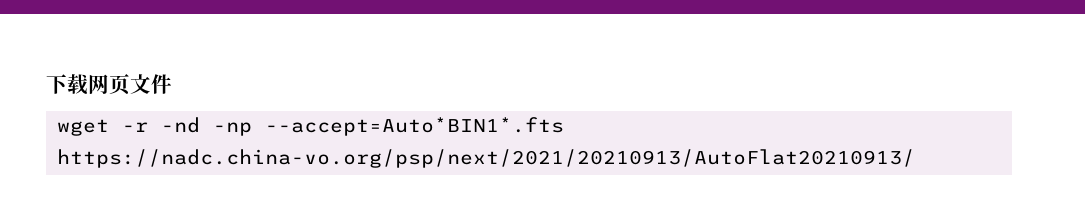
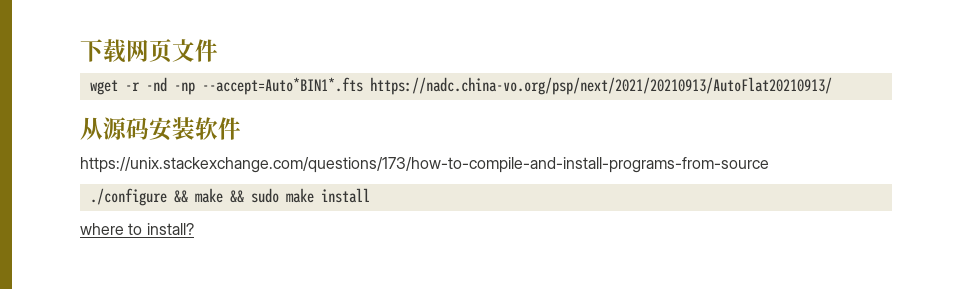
(915, 158) none -> [80,117,241,141] [80,157,769,173] [89,188,370,206] [80,223,194,235] // 从源码安装软件 // https://unix.stackexchange.com/questions/173/how-to-compile-and-install-programs-from-source // ./configure && make && sudo make install // where to install?

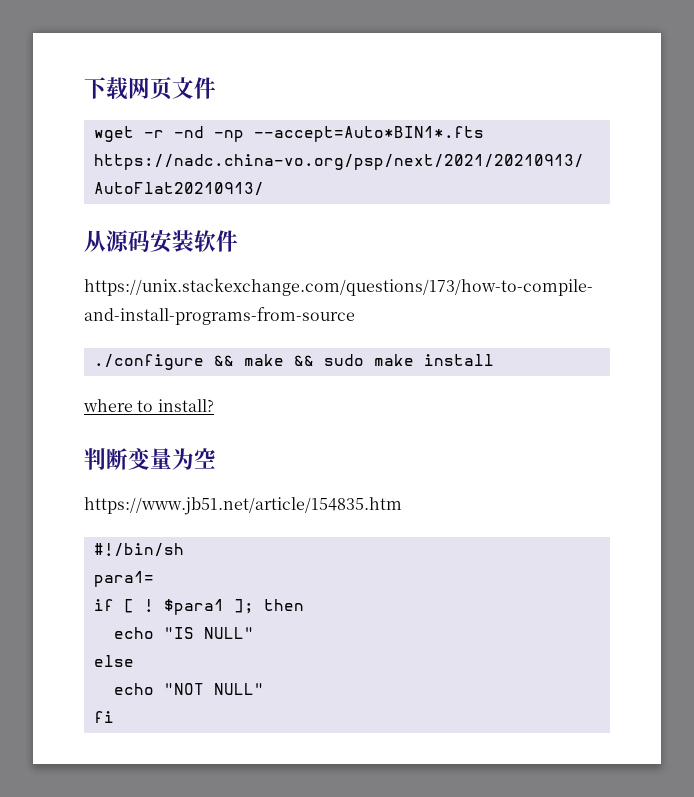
(194, 229) none -> [84,448,216,470] [84,497,402,515] [93,543,184,557] [93,571,154,587] [93,599,304,615] [113,627,254,639] [93,655,134,667] [113,683,264,695] [93,711,114,723] // 判断变量为空 // https://www.jb51.net/article/154835.htm // #!/bin/sh // para1= // if [ ! $para1 ]; then // echo "IS NULL" // else // echo "NOT NULL" // fi

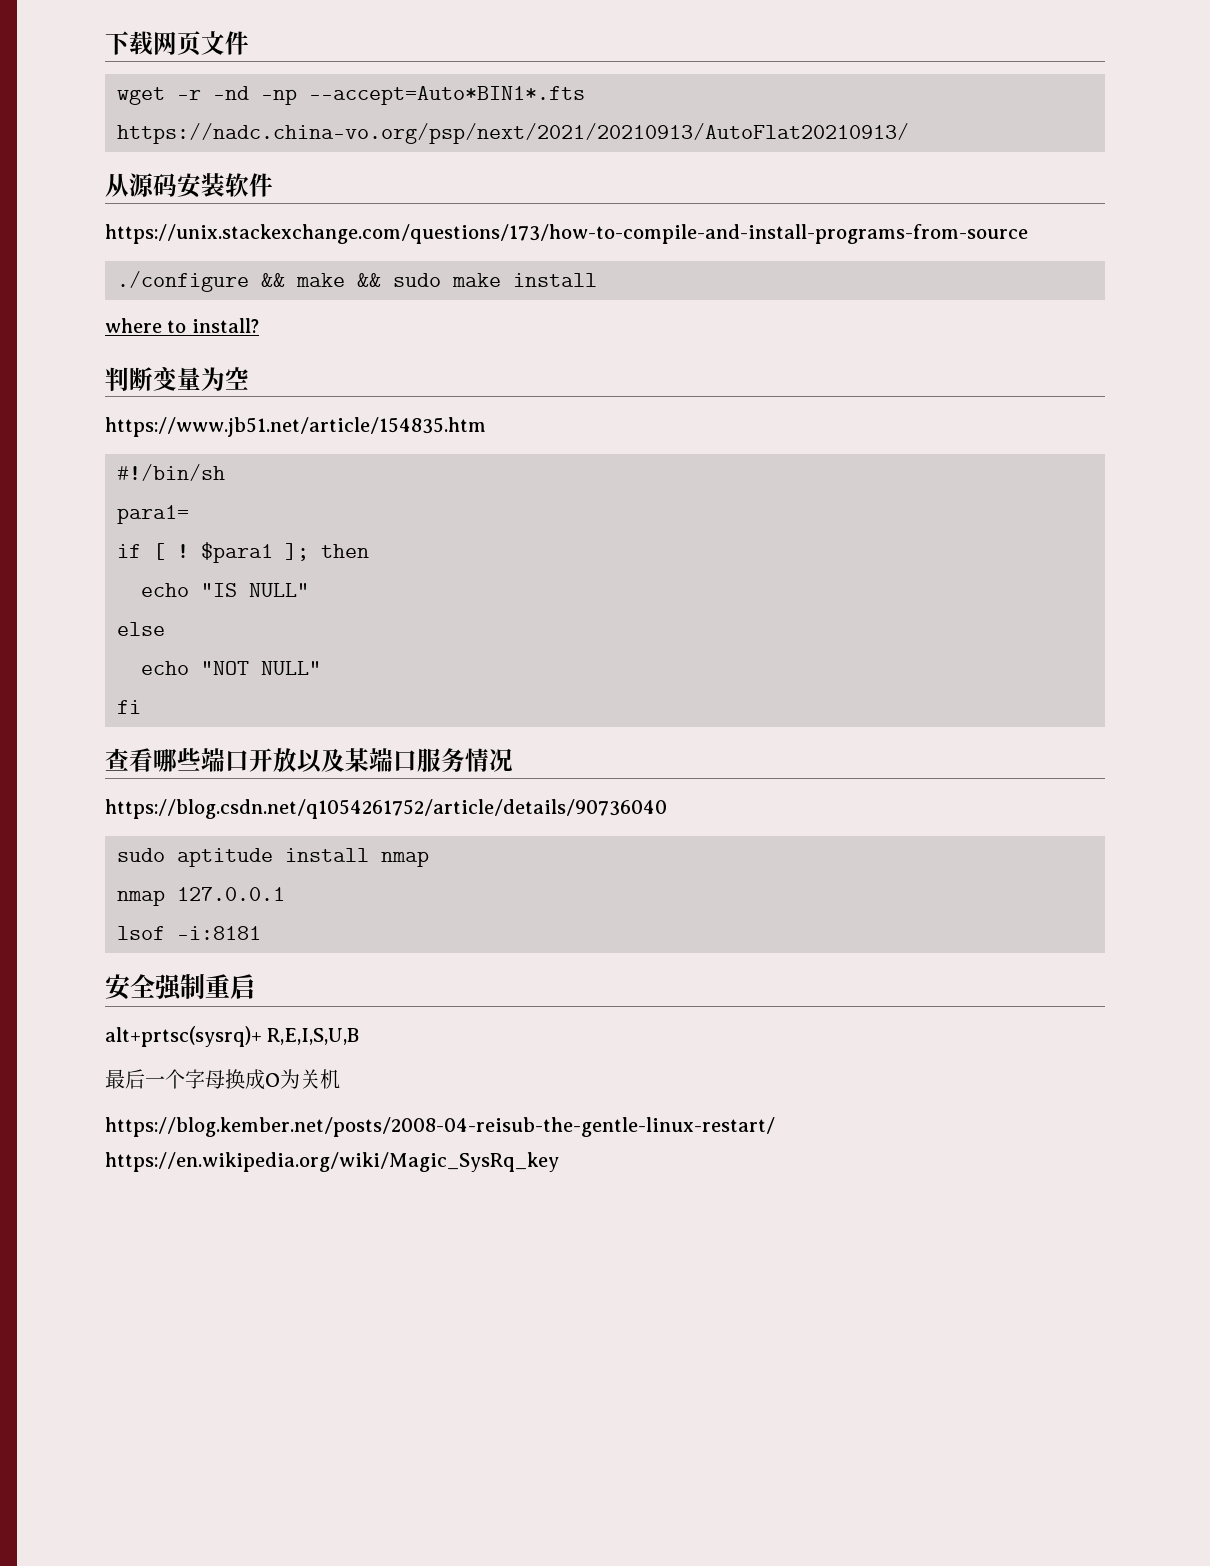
(114, 717) none -> [105,748,513,773] [105,799,667,819] [117,848,429,867] [117,887,285,906] [117,926,261,940] [105,974,255,1001] [105,1026,360,1047] [105,1069,340,1090] [105,1117,775,1137] [105,1152,559,1172] // 查看哪些端口开放以及某端口服务情况 // https://blog.csdn.net/q1054261752/article/details/90736040 // sudo aptitude install nmap // nmap 127.0.0.1 // lsof -i:8181 // 安全强制重启 // alt+prtsc(sysrq)+ R,E,I,S,U,B // 最后一个字母换成O为关机 // https://blog.kember.net/posts/2008-04-reisub-the-gentle-linux-restart/ https://en.wikipedia.org/wiki/Magic_SysRq_key

